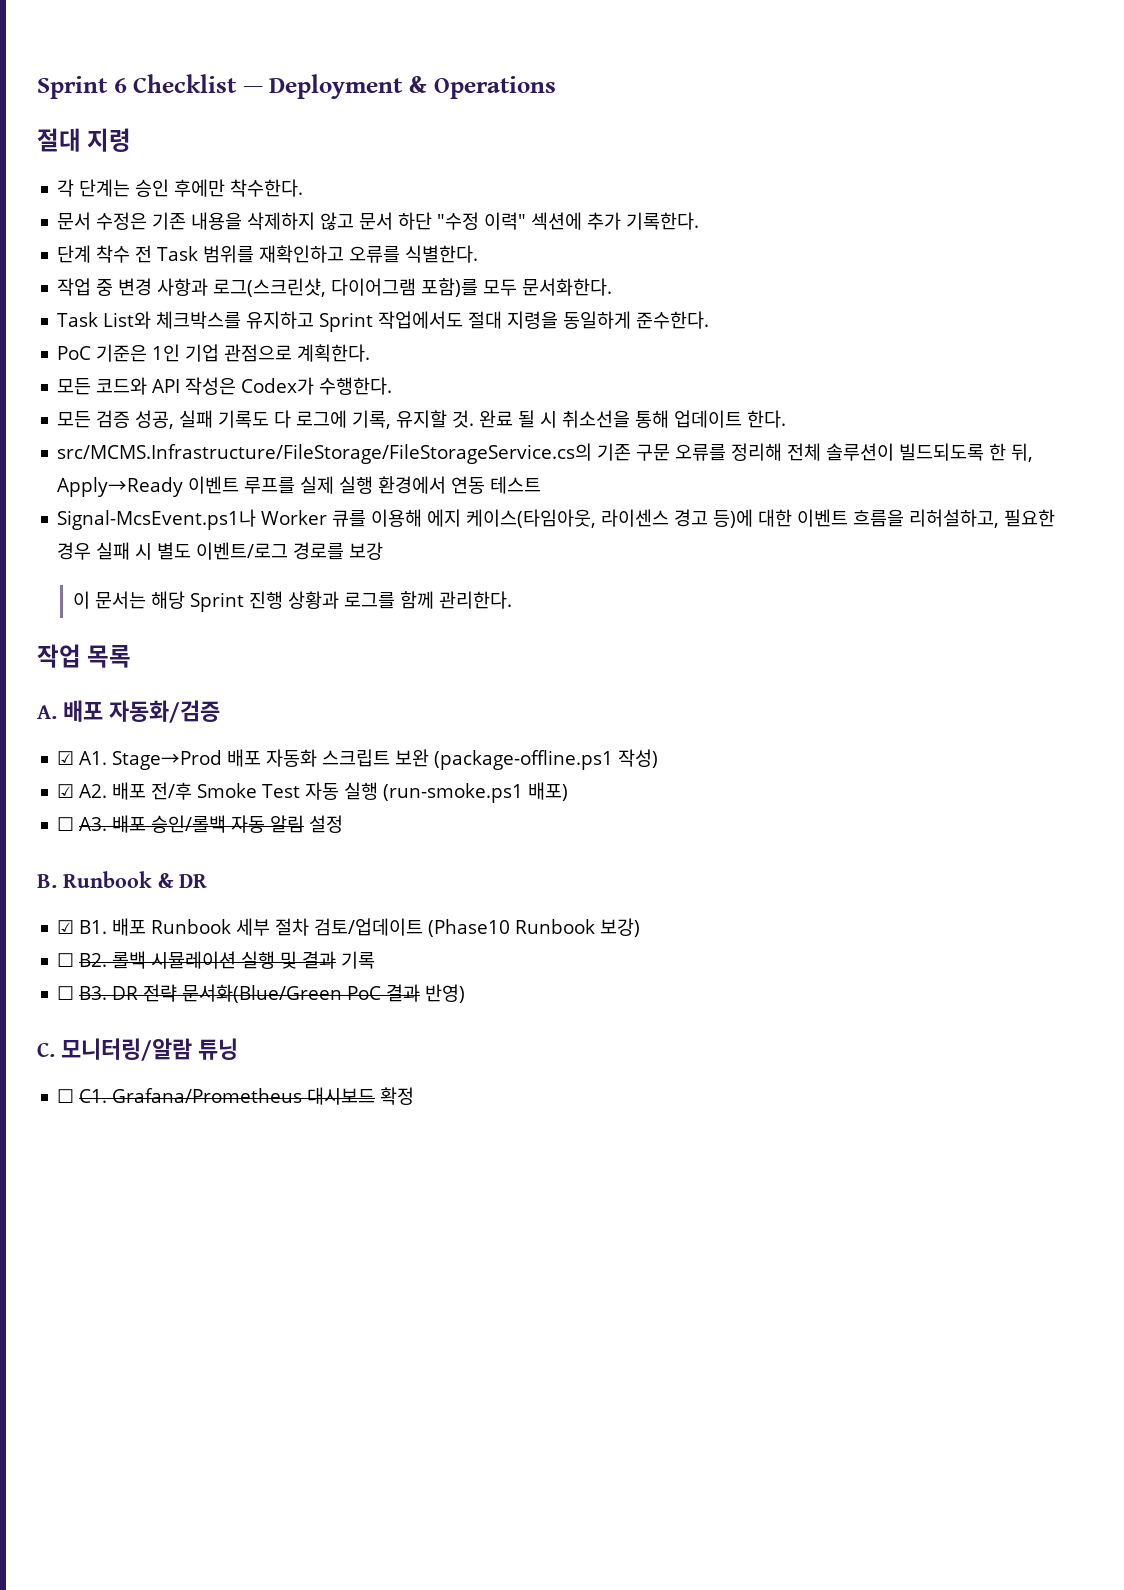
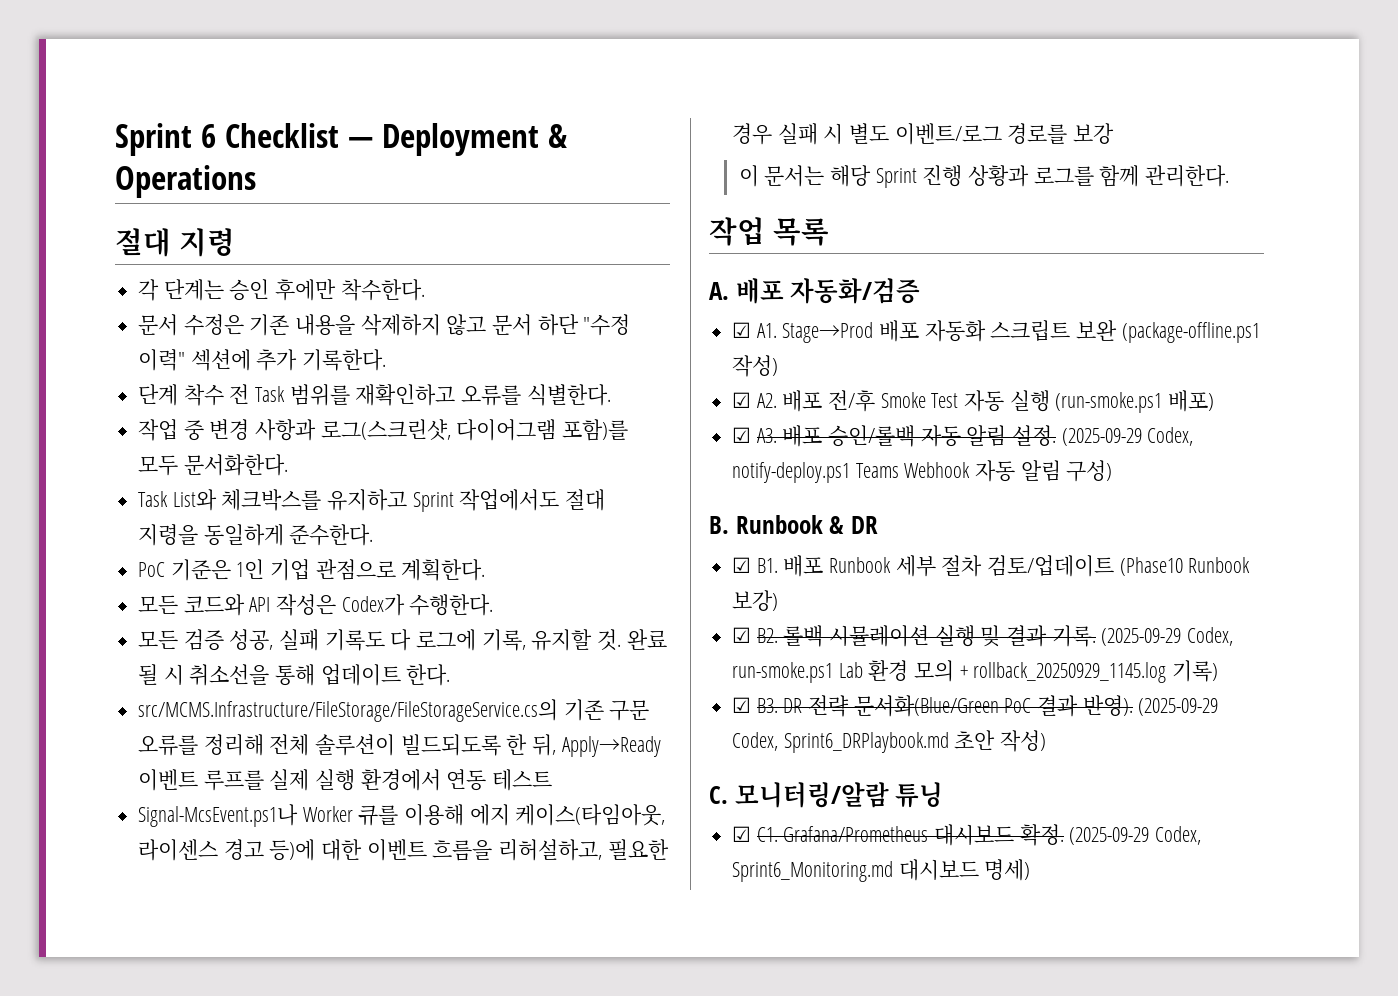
[57,817,75,831] ☐ -> [732,427,752,443] ☑
[309,815,344,833] 설정 -> [1012,425,1194,446] [732,460,1113,483] 설정. (2025-09-29 Codex, notify-deploy.ps1 Teams Webhook 자동 알림 구성)
[57,953,75,967] ☐ -> [732,627,752,643] ☑
[341,951,376,969] [57,986,75,1000] 기록 // ☐ -> [1051,625,1234,647] [732,660,1219,683] [732,697,752,713] 기록. (2025-09-29 Codex, run-smoke.ps1 Lab 환경 모의 + rollback_20250929_1145.log 기록) // ☑
[425,984,466,1003] 반영) -> [1082,695,1219,716] [732,730,1047,753] 반영). (2025-09-29 Codex, Sprint6_DRPlaybook.md 초안 작성)
[57,1089,75,1103] ☐ -> [732,826,752,842] ☑
[380,1087,415,1105] 확정 -> [1019,824,1202,846] [732,859,1031,882] 확정. (2025-09-29 Codex, Sprint6_Monitoring.md 대시보드 명세)

